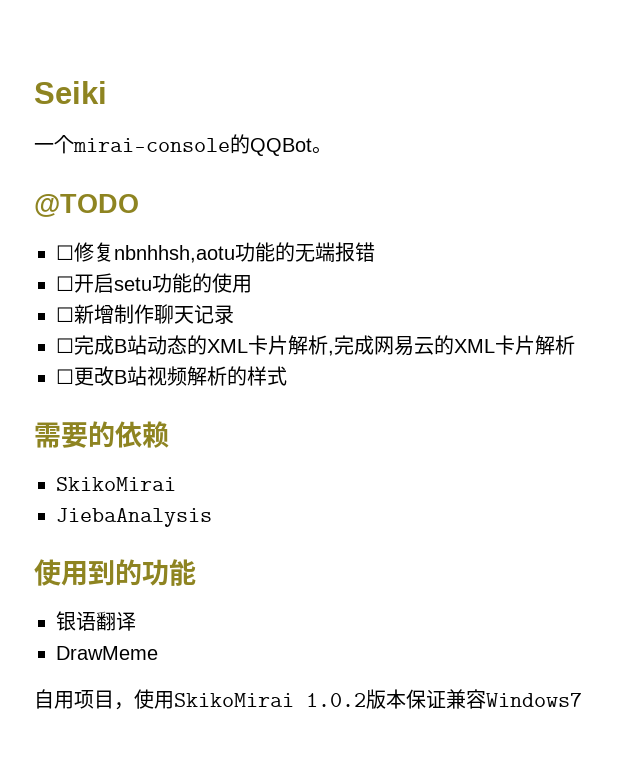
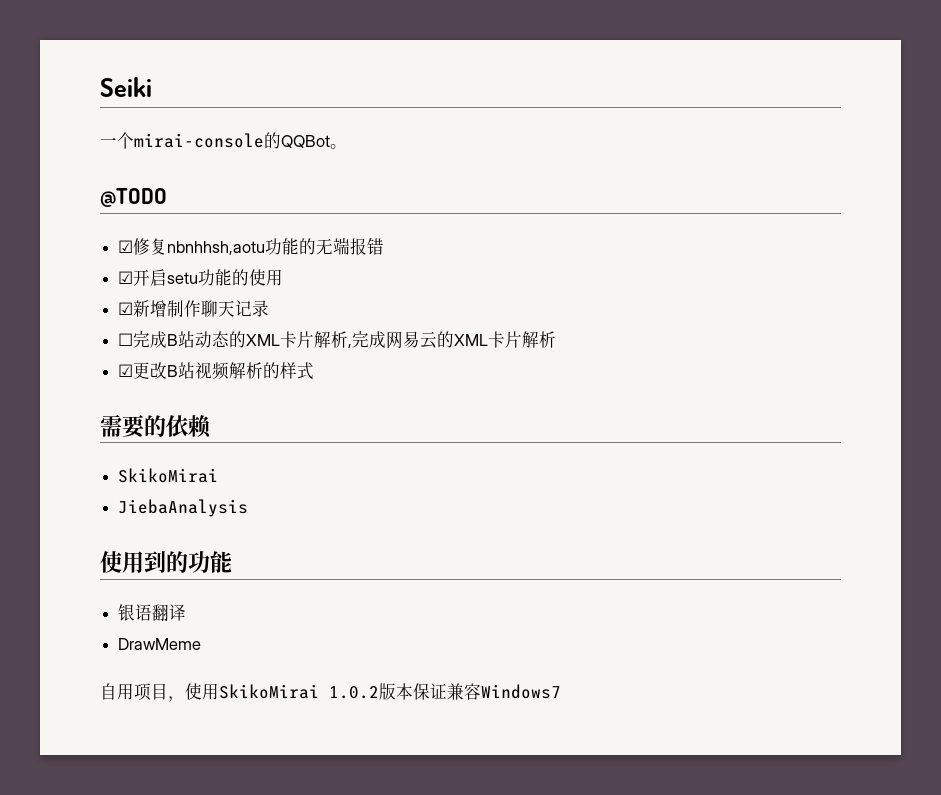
[56,245,74,260] ☐ -> [118,240,134,253] ☑
[56,276,74,291] ☐ -> [118,271,134,284] ☑
[56,307,74,322] ☐ -> [118,302,134,315] ☑
[56,369,74,384] ☐ -> [118,364,134,377] ☑

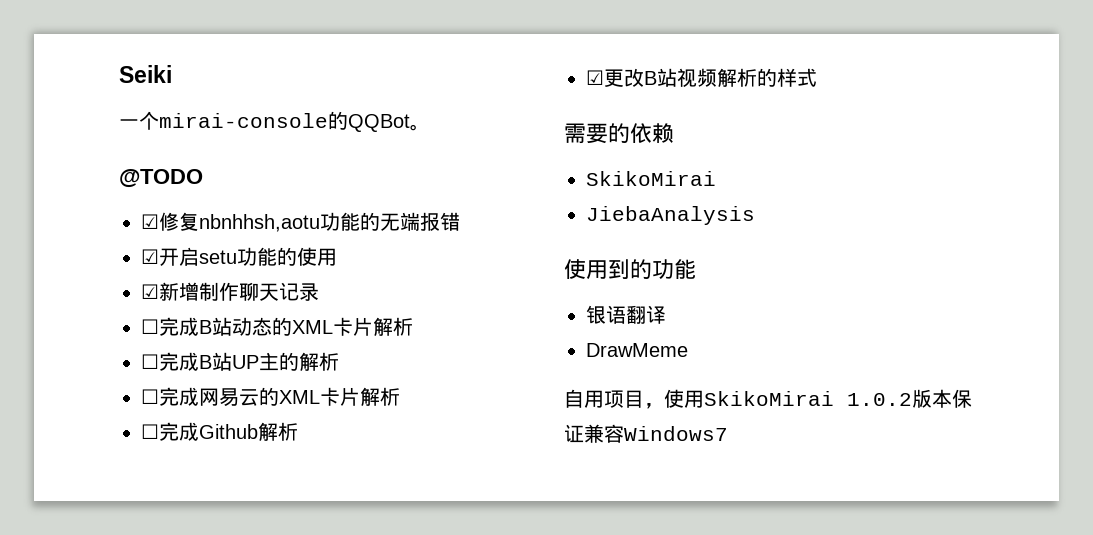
[348,344,353,348] , -> [141,352,339,371] [141,389,159,404] // ☐完成B站UP主的解析 // ☐
(557, 339) none -> [141,422,298,441] // ☐完成Github解析

